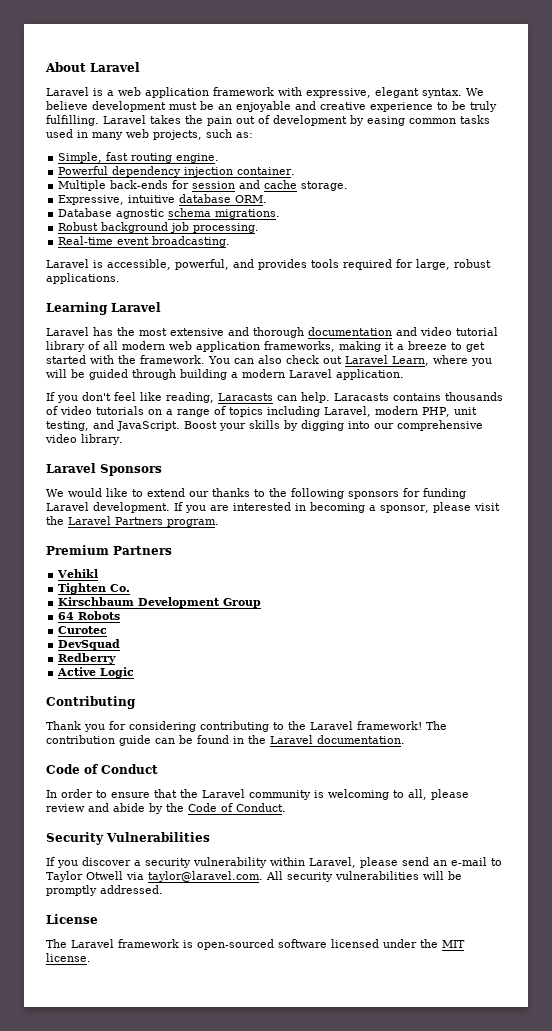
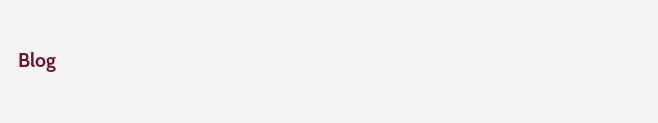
[45,62,140,72] [46,87,484,98] [46,101,497,112] [46,115,490,126] [46,129,253,140] [58,152,220,163] [58,166,296,177] [58,180,349,191] [58,194,268,205] [58,208,281,219] [58,222,260,233] [58,236,231,247] [46,259,491,270] [46,273,120,284] [46,302,161,315] [46,327,498,338] [46,341,485,352] [46,355,492,366] [46,369,404,380] [46,392,503,403] [46,406,477,417] [46,420,483,431] [45,434,123,445] [46,463,162,476] [46,488,466,499] [46,502,500,513] [46,516,219,527] [46,545,172,555] [57,569,99,578] [58,583,131,594] [58,597,262,608] [58,611,121,620] [58,626,108,634] [58,639,121,650] [58,653,117,664] [57,667,135,678] [46,696,136,709] [46,721,447,732] [46,735,405,746] [46,764,158,774] [46,789,469,800] [46,803,286,814] [46,832,210,845] [46,857,502,868] [46,871,462,882] [46,885,163,896] [46,914,98,924] [46,939,465,950] [46,953,91,962] About Laravel // Laravel is a web application framework with expressive, elegant syntax. We believe development must be an enjoyable and creative experience to be truly fulfilling. Laravel takes the pain out of development by easing common tasks used in many web projects, such as: // Simple, fast routing engine. // Powerful dependency injection container. // Multiple back-ends for session and cache storage. // Expressive, intuitive database ORM. // Database agnostic schema migrations. // Robust background job processing. // Real-time event broadcasting. // Laravel is accessible, powerful, and provides tools required for large, robust applications. // Learning Laravel // Laravel has the most extensive and thorough documentation and video tutorial library of all modern web application frameworks, making it a breeze to get started with the framework. You can also check out Laravel Learn, where you will be guided through building a modern Laravel application. // If you don't feel like reading, Laracasts can help. Laracasts contains thousands of video tutorials on a range of topics including Laravel, modern PHP, unit testing, and JavaScript. Boost your skills by digging into our comprehensive video library. // Laravel Sponsors // We would like to extend our thanks to the following sponsors for funding Laravel development. If you are interested in becoming a sponsor, please visit the Laravel Partners program. // Premium Partners // Vehikl // Tighten Co. // Kirschbaum Development Group // 64 Robots // Curotec // DevSquad // Redberry // Active Logic // Contributing // Thank you for considering contributing to the Laravel framework! The contribution guide can be found in the Laravel documentation. // Code of Conduct // In order to ensure that the Laravel community is welcoming to all, please review and abide by the Code of Conduct. // Security Vulnerabilities // If you discover a security vulnerability within Laravel, please send an e-mail to Taylor Otwell via taylor@laravel.com. All security vulnerabilities will be promptly addressed. // License // The Laravel framework is open-sourced software licensed under the MIT license. -> [18,52,56,72] Blog

